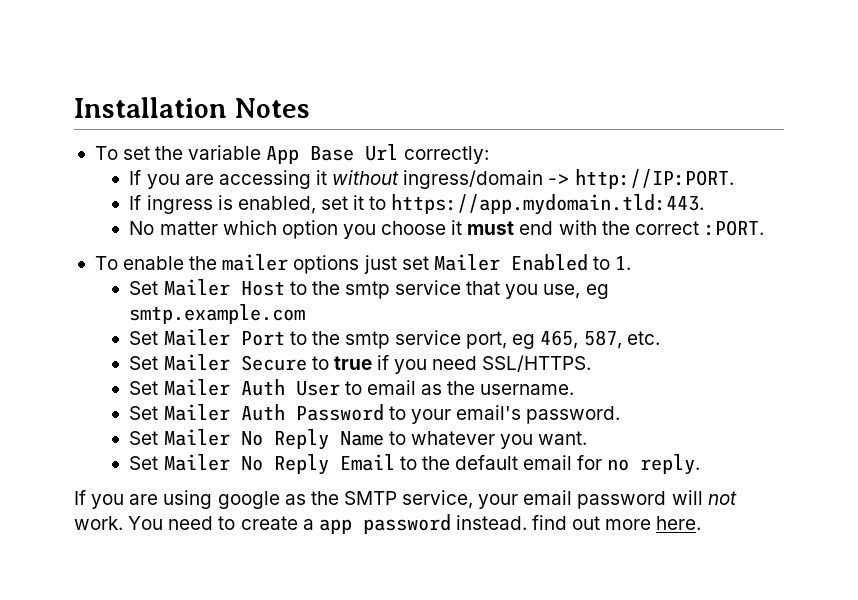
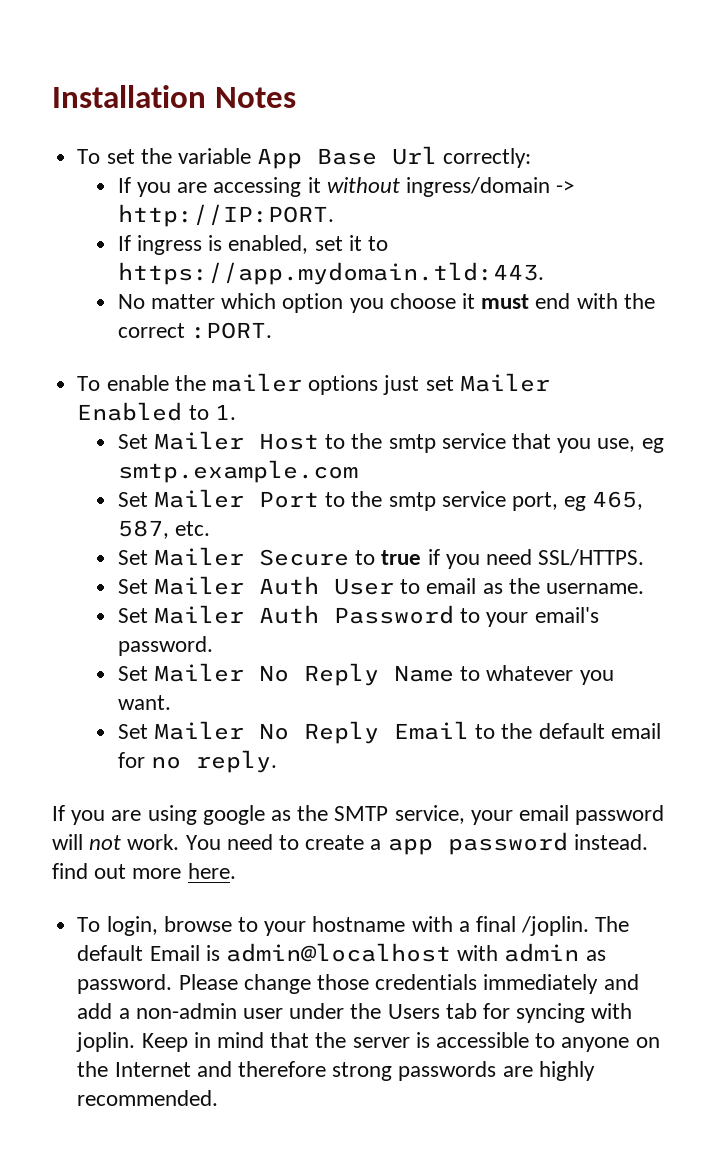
(702, 523) none -> [77,916,630,936] [77,943,606,962] [77,974,639,994] [77,1003,633,1023] [76,1032,660,1052] [77,1061,595,1081] [77,1090,219,1106] // To login, browse to your hostname with a final /joplin. The default Email is admin@localhost with admin as password. Please change those credentials immediately and add a non-admin user under the Users tab for syncing with joplin. Keep in mind that the server is accessible to anyone on the Internet and therefore strong passwords are highly recommended.

